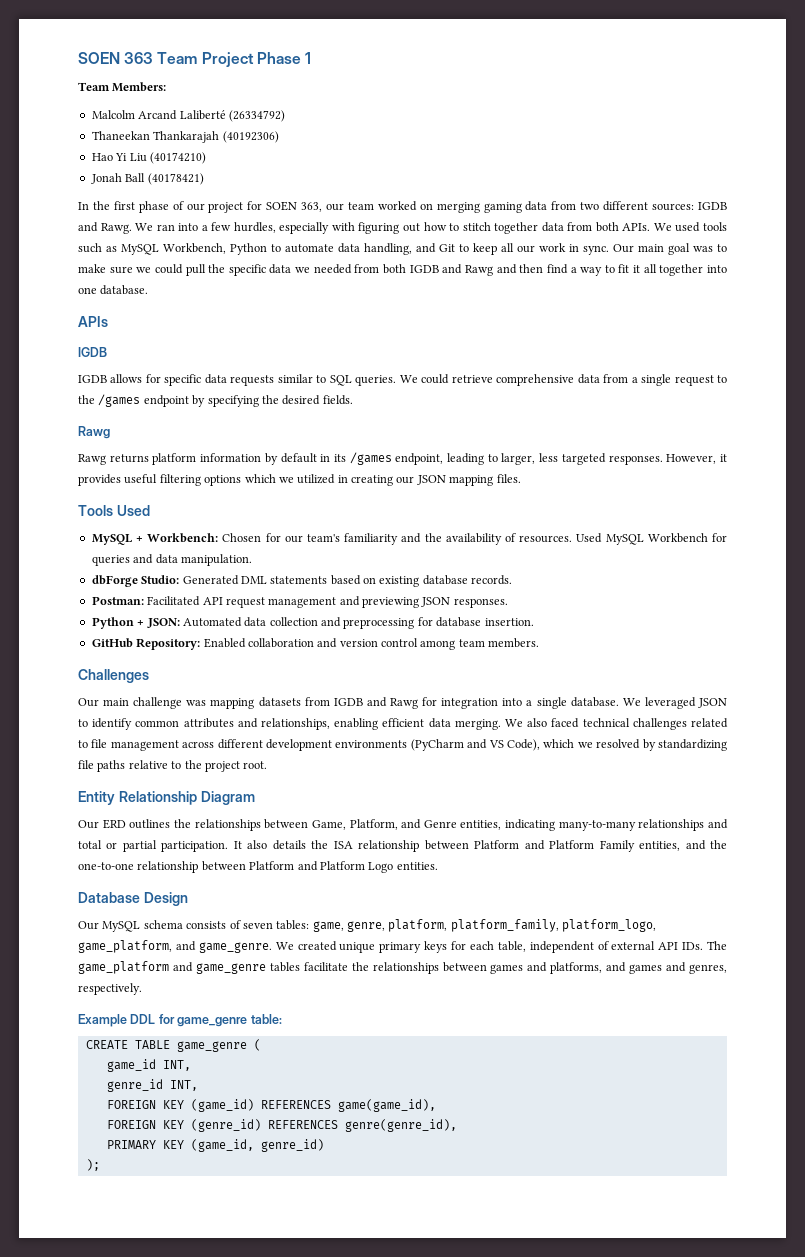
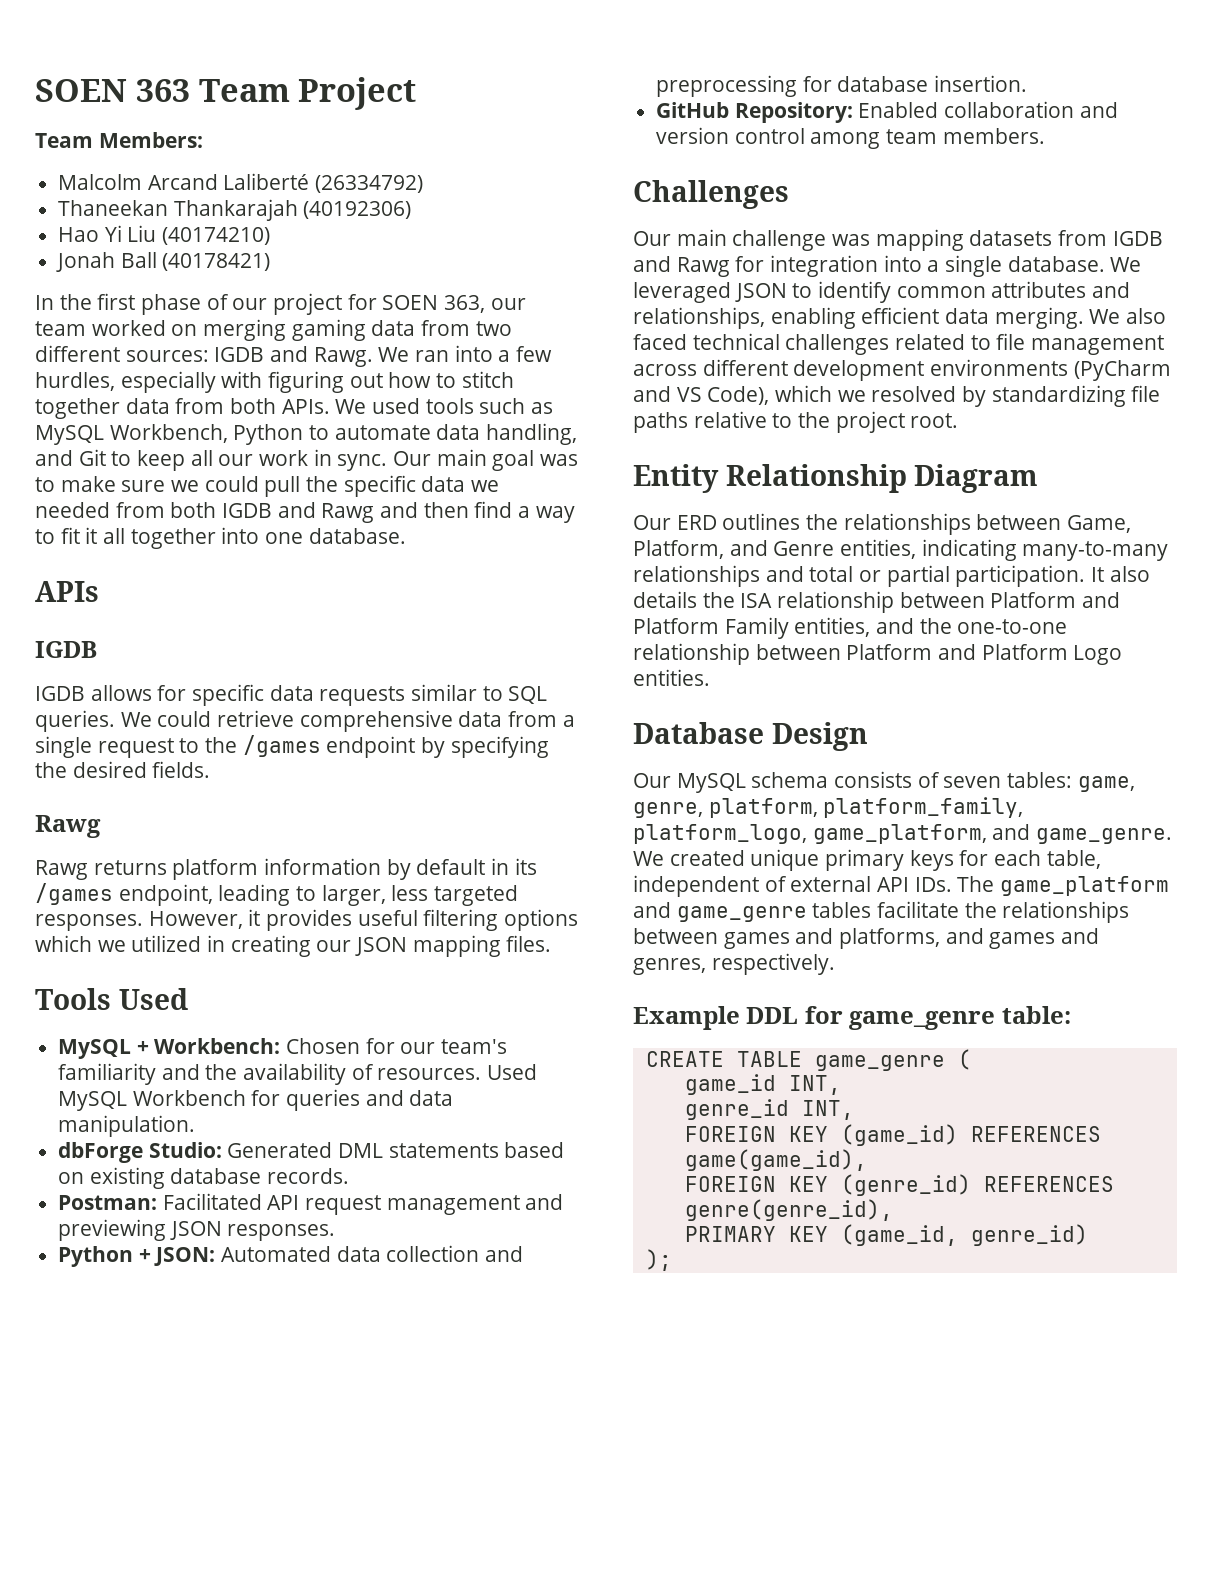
[256,52,311,64] Phase 1 -> (417, 93) none

